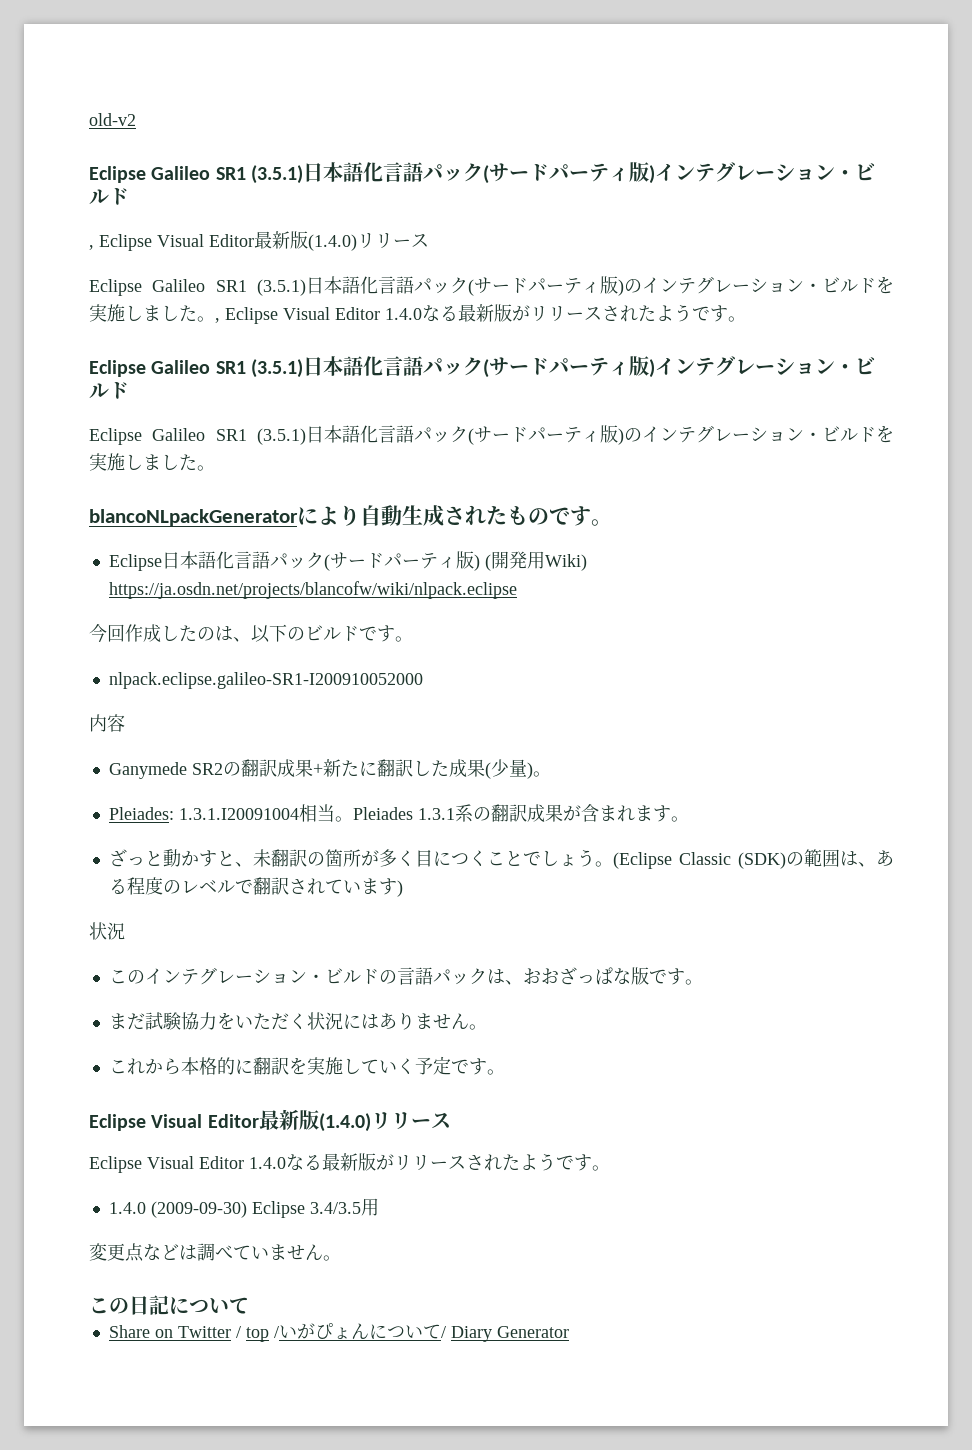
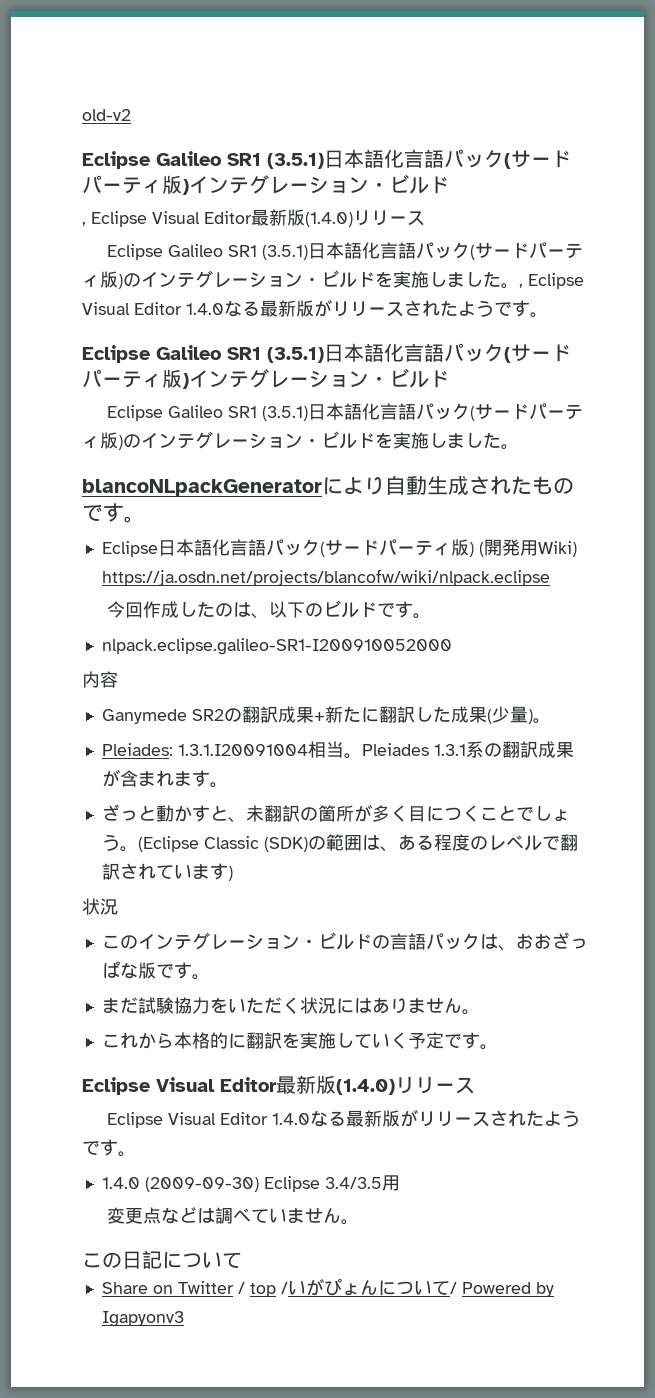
[450,1326,569,1342] Diary Generator -> [461,1282,554,1297] [101,1311,184,1327] Powered by Igapyonv3

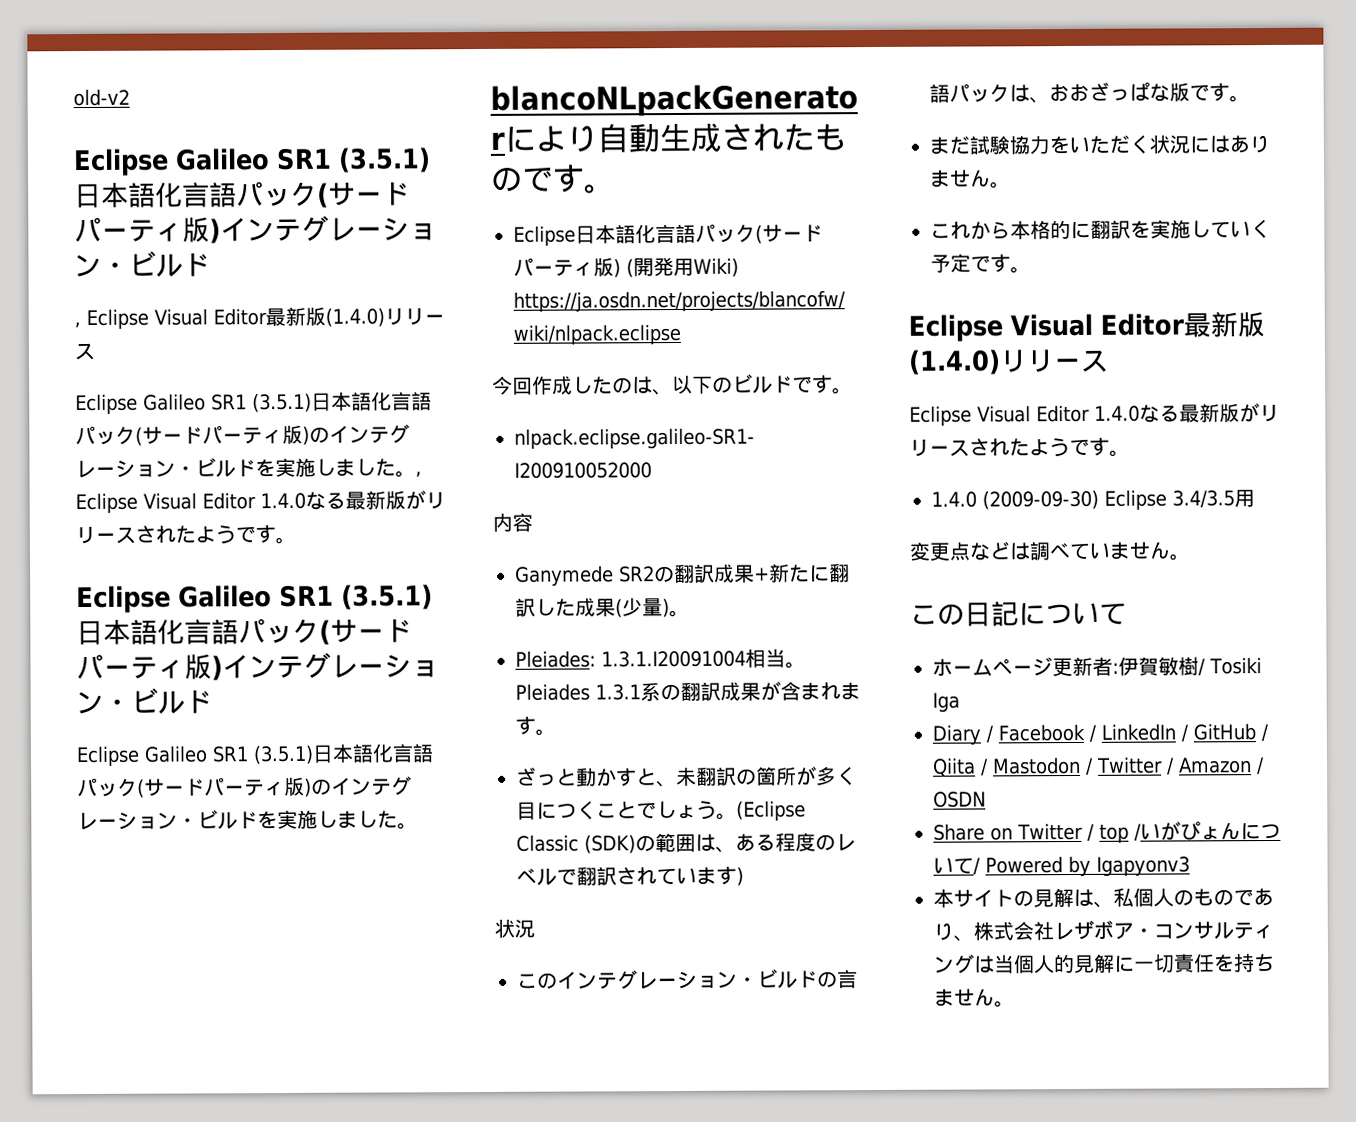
(242, 1260) none -> [932,656,1262,677] [932,692,960,713] [932,723,1269,746] [932,756,1265,777] [933,791,986,808] // ホームページ更新者:伊賀敏樹/ Tosiki Iga // Diary / Facebook / LinkedIn / GitHub / Qiita / Mastodon / Twitter / Amazon / OSDN
(184, 1319) none -> [933,887,1274,908] [933,919,1274,942] [934,952,1275,974] [934,988,1015,1008] // 本サイトの見解は、私個人のものであり、株式会社レザボア・コンサルティングは当個人的見解に一切責任を持ちません。

